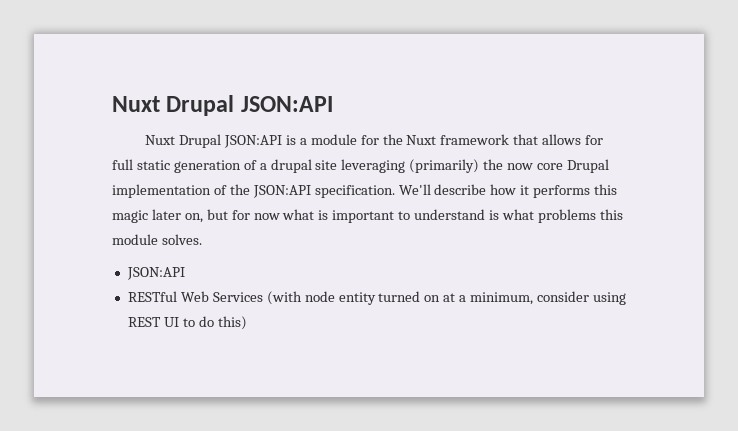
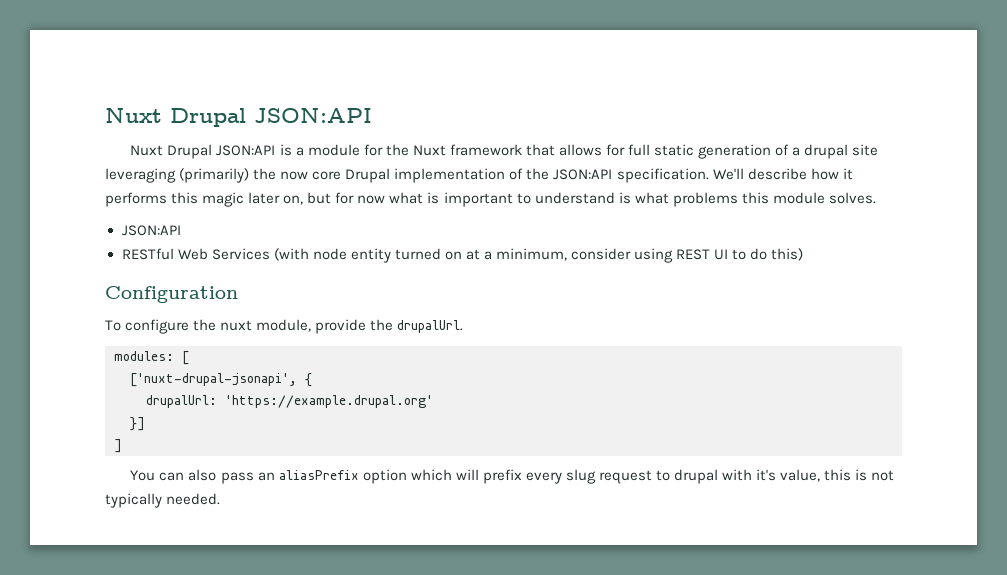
(247, 323) none -> [105,286,238,303] [105,319,464,334] [114,351,189,365] [130,373,312,387] [146,395,433,408] [130,417,145,431] [114,439,122,453] [130,469,895,484] [105,493,221,508] // Configuration // To configure the nuxt module, provide the drupalUrl. // modules: [ // ['nuxt-drupal-jsonapi', { // drupalUrl: 'https://example.drupal.org' // }] // ] // You can also pass an aliasPrefix option which will prefix every slug request to drupal with it's value, this is not typically needed.

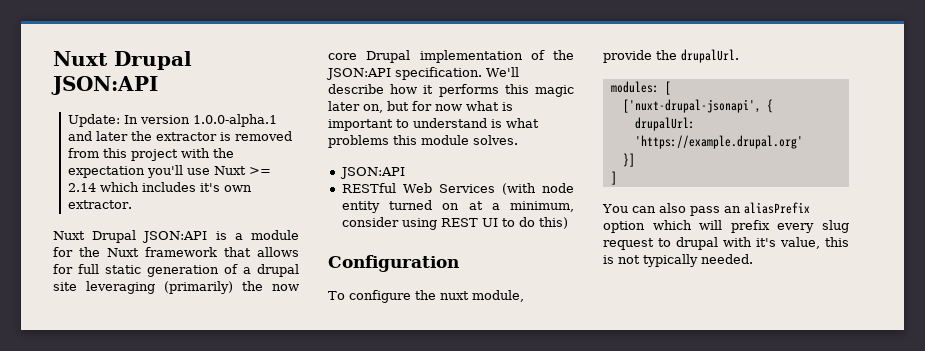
[105,108,372,127] Nuxt Drupal JSON:API -> [53,51,192,70] [51,76,158,95] [67,114,277,127] [67,131,292,141] [67,148,234,161] [67,165,271,178] [67,182,252,192] [67,200,132,209] Nuxt Drupal JSON:API // Update: In version 1.0.0-alpha.1 and later the extractor is removed from this project with the expectation you'll use Nuxt >= 2.14 which includes it's own extractor.

